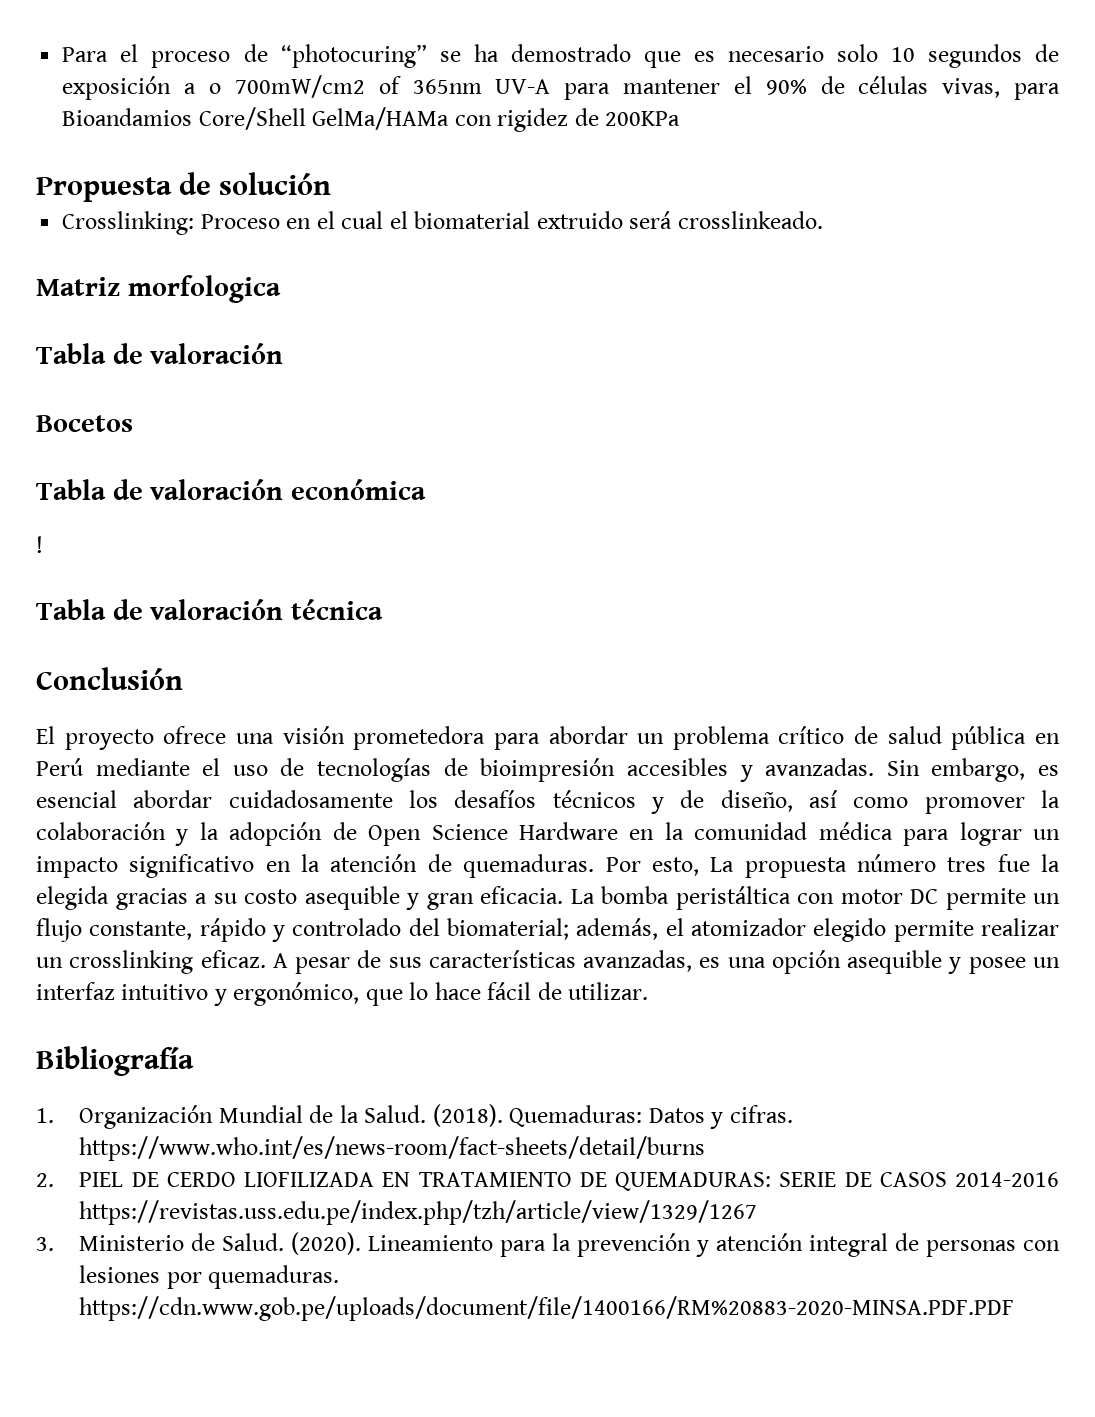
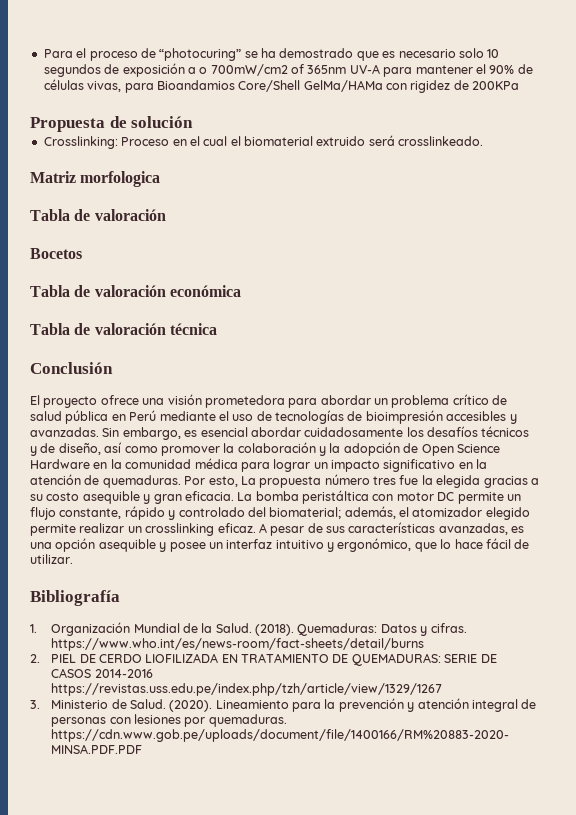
[36,536,43,553] // ! -> (241, 291) none

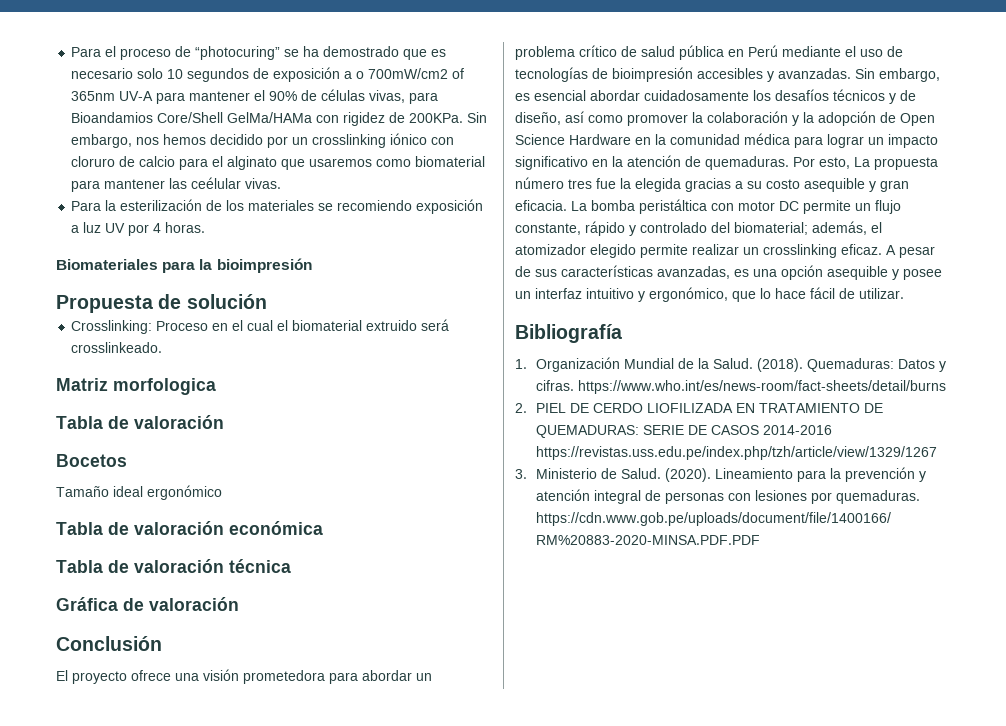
[472,81,520,90] 200KPa -> [409,112,488,123] [71,133,455,148] [71,156,486,170] [71,177,282,192] [71,199,484,214] [71,222,206,236] [56,258,312,273] 200KPa. Sin embargo, nos hemos decidido por un crosslinking iónico con cloruro de calcio para el alginato que usaremos como biomaterial para mantener las ceélular vivas. // Para la esterilización de los materiales se recomiendo exposición a luz UV por 4 horas. // Biomateriales para la bioimpresión
(82, 253) none -> [56,485,222,500] // Tamaño ideal ergonómico
(217, 329) none -> [56,597,239,611] // Gráfica de valoración

